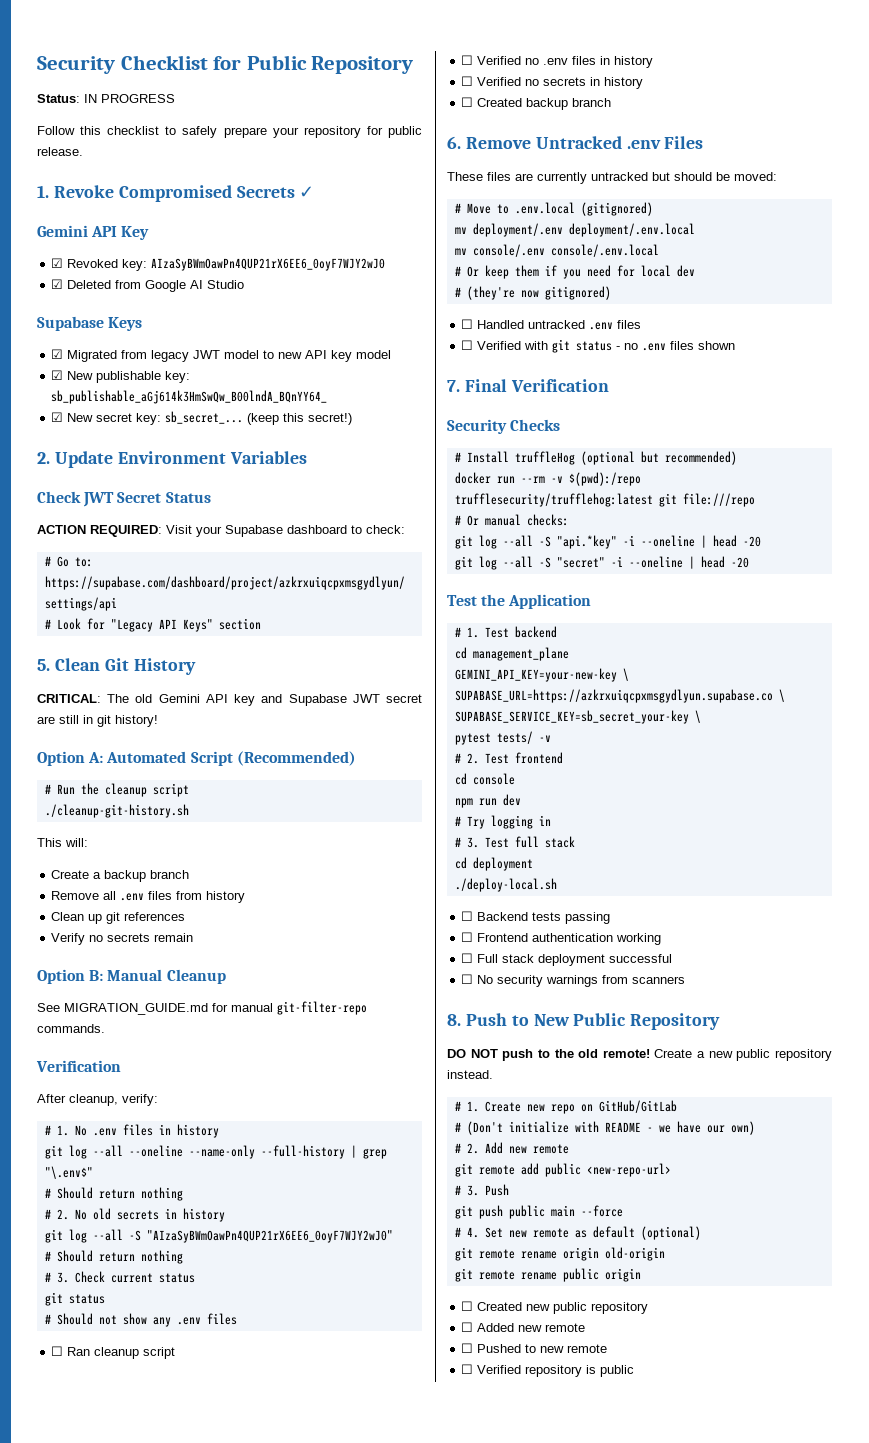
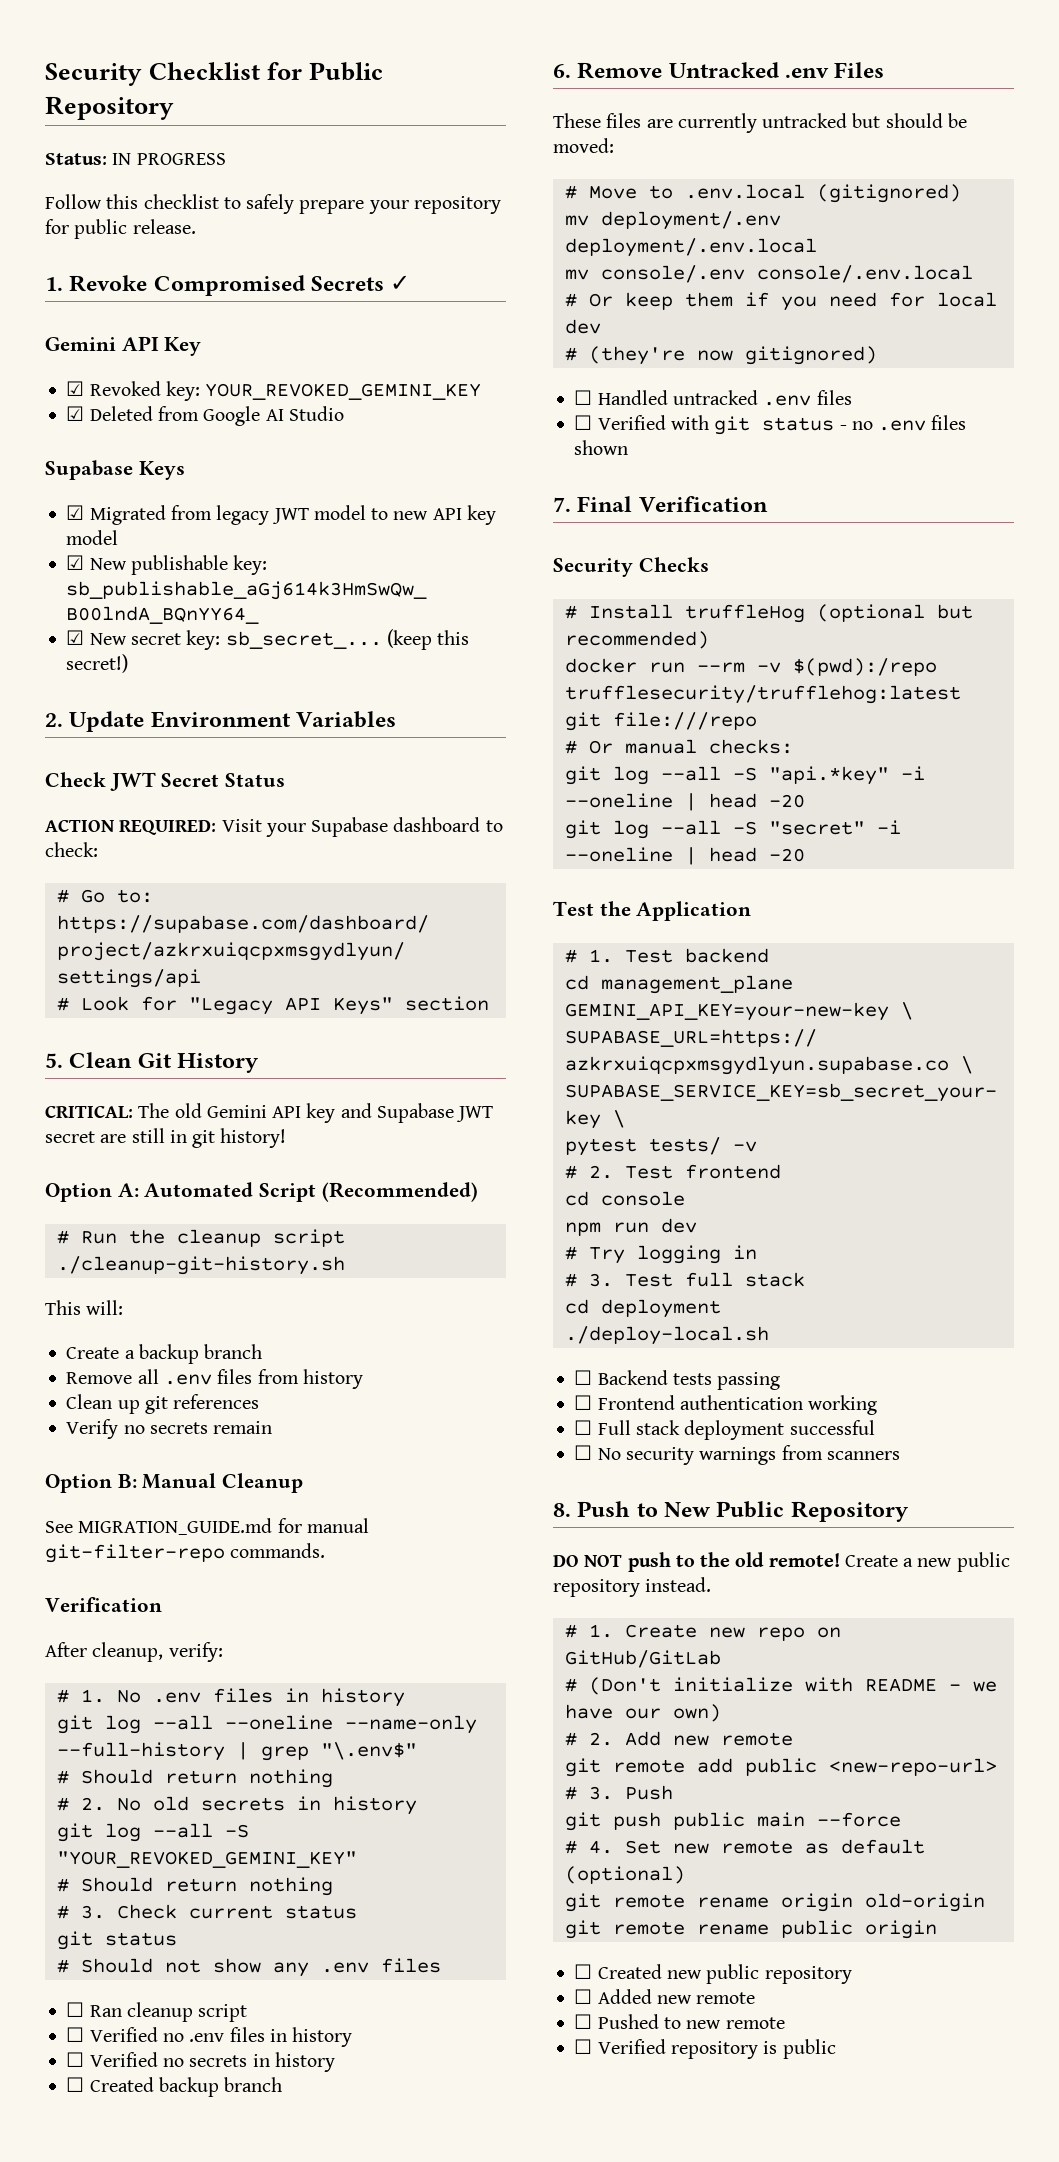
[151,258,386,271] AIzaSyBWmOawPn4QUP21rX6EE6_0oyF7WJY2wJ0 -> [205,383,482,400] YOUR_REVOKED_GEMINI_KEY
[146,1230,393,1243] "AIzaSyBWmOawPn4QUP21rX6EE6_0oyF7WJY2wJ0" -> [56,1851,357,1868] "YOUR_REVOKED_GEMINI_KEY"

